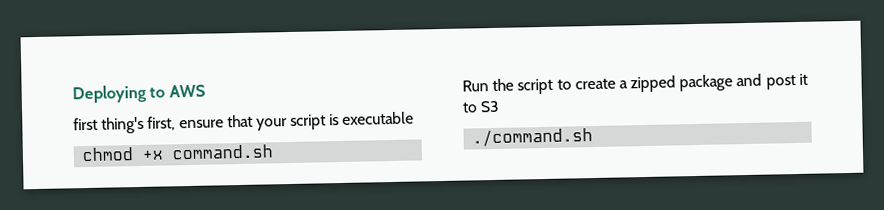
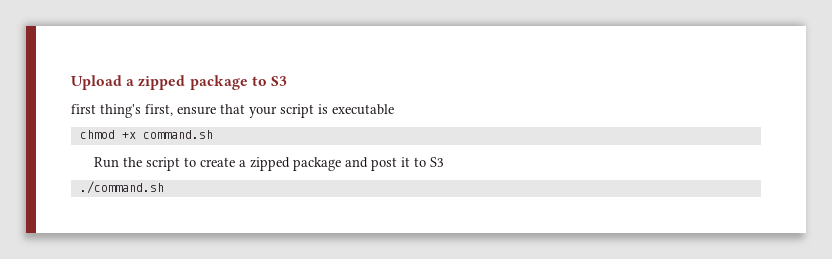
[72,84,206,104] Deploying to AWS -> [71,75,287,90] Upload a zipped package to S3

